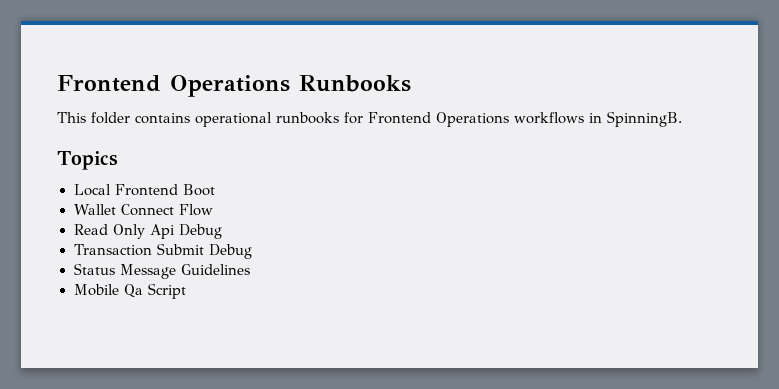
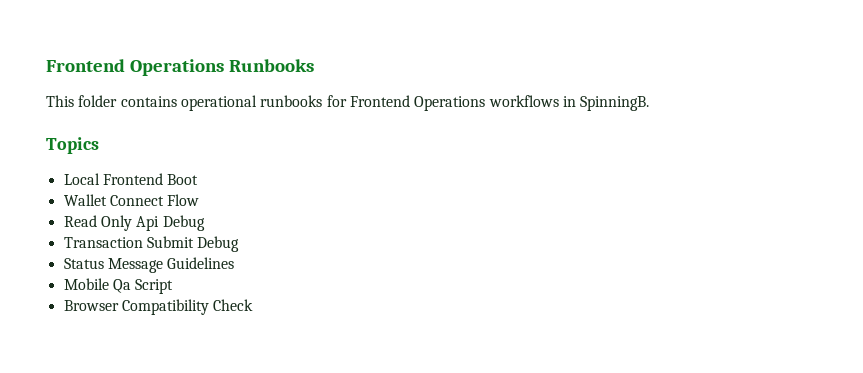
(186, 291) none -> [63,299,254,315] // Browser Compatibility Check

